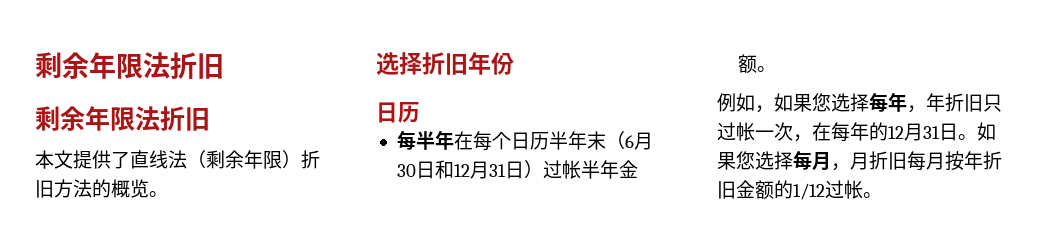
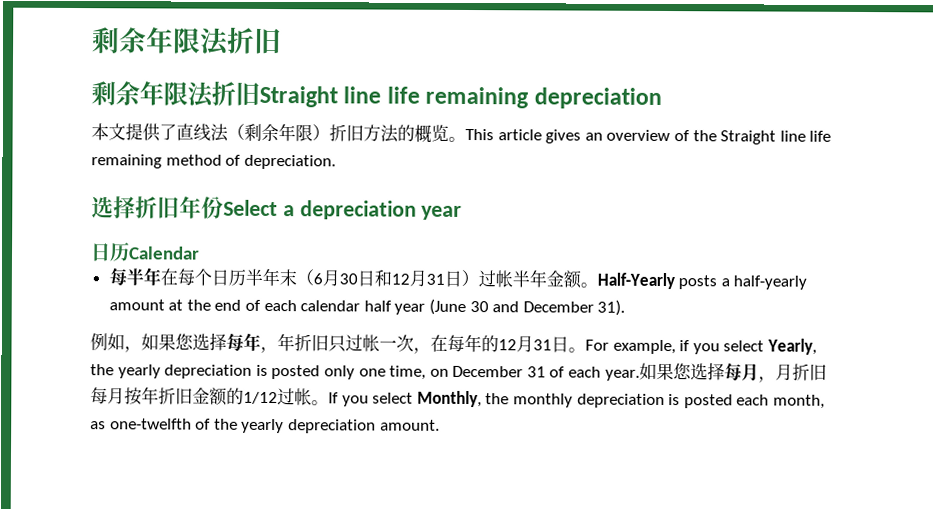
(210, 119) none -> [259,85,662,109] Straight line life remaining depreciation
(168, 194) none -> [465,128,832,145] [91,154,336,170] This article gives an overview of the Straight line life remaining method of depreciation.
[376,102,420,123] // 日历 -> [223,199,463,220] [90,242,200,262] Select a depreciation year // 日历Calendar
(776, 69) none -> [596,272,808,290] [108,298,626,316] Half-Yearly posts a half-yearly amount at the end of each calendar half year (June 30 and December 31).
(977, 137) none -> [585,338,817,355] [90,364,640,381] For example, if you select Yearly, the yearly depreciation is posted only one time, on December 31 of each year.
(882, 195) none -> [328,390,825,409] [90,418,440,434] If you select Monthly, the monthly depreciation is posted each month, as one-twelfth of the yearly depreciation amount.

